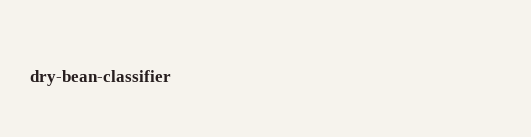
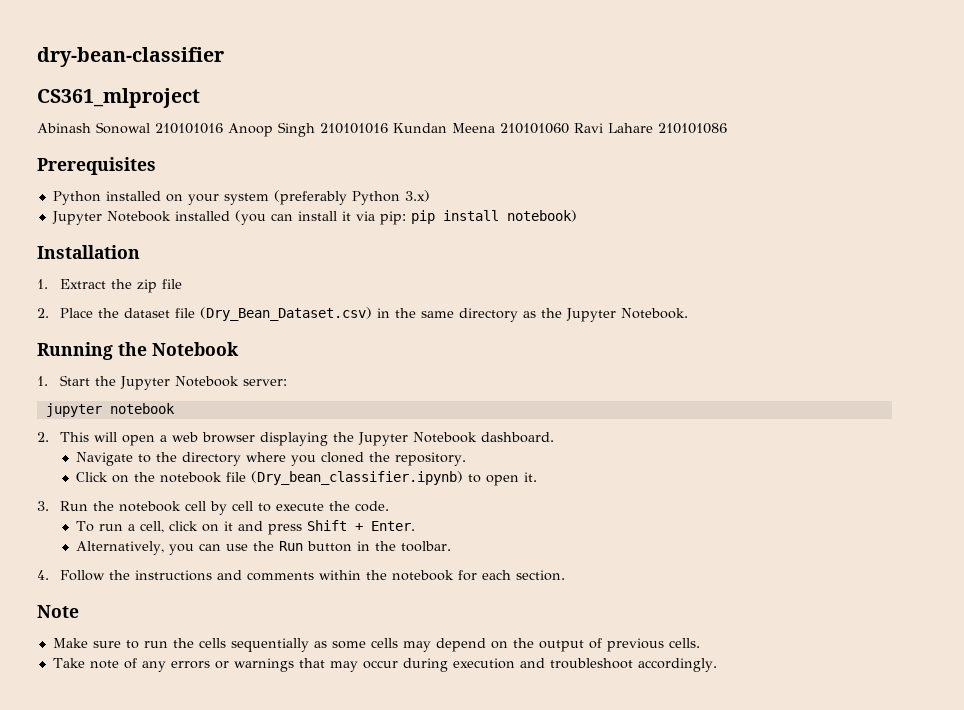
(171, 78) none -> [37,88,200,108] [37,122,727,137] [37,157,156,175] [52,190,430,205] [51,210,577,225] [37,245,140,259] [37,279,182,293] [37,307,688,322] [37,342,239,360] [37,375,287,390] [45,403,175,417] [37,432,554,446] [75,452,466,466] [75,471,537,486] [37,501,389,515] [75,520,415,535] [75,541,451,555] [37,570,565,581] [37,605,79,618] [52,638,700,652] [52,658,717,672] // CS361_mlproject // Abinash Sonowal 210101016 Anoop Singh 210101016 Kundan Meena 210101060 Ravi Lahare 210101086 // Prerequisites // Python installed on your system (preferably Python 3.x) // Jupyter Notebook installed (you can install it via pip: pip install notebook) // Installation // 1. Extract the zip file // 2. Place the dataset file (Dry_Bean_Dataset.csv) in the same directory as the Jupyter Notebook. // Running the Notebook // 1. Start the Jupyter Notebook server: // jupyter notebook // 2. This will open a web browser displaying the Jupyter Notebook dashboard. // Navigate to the directory where you cloned the repository. // Click on the notebook file (Dry_bean_classifier.ipynb) to open it. // 3. Run the notebook cell by cell to execute the code. // To run a cell, click on it and press Shift + Enter. // Alternatively, you can use the Run button in the toolbar. // 4. Follow the instructions and comments within the notebook for each section. // Note // Make sure to run the cells sequentially as some cells may depend on the output of previous cells. // Take note of any errors or warnings that may occur during execution and troubleshoot accordingly.

